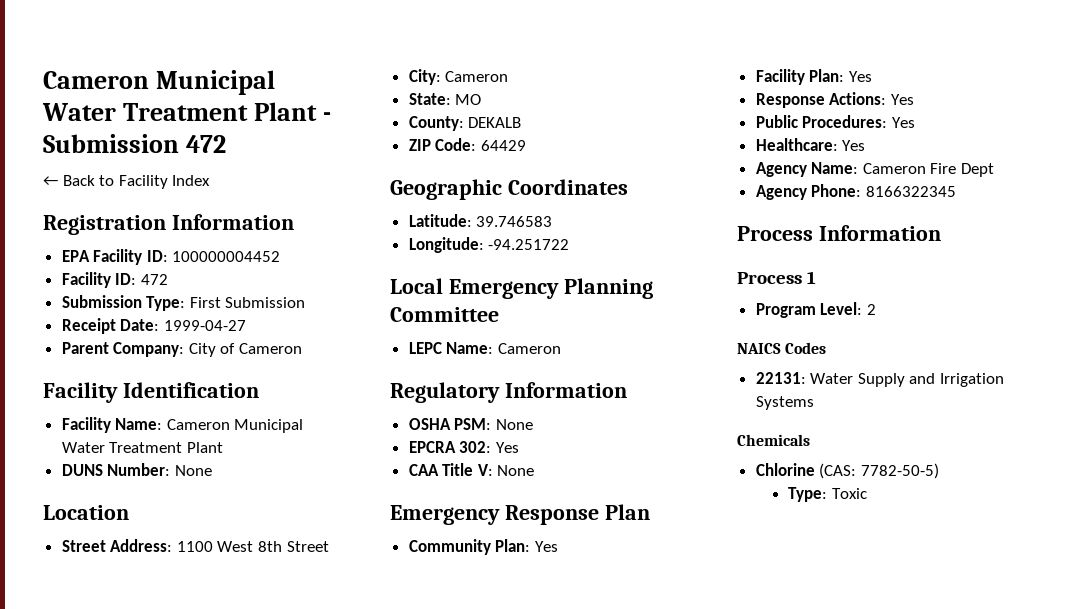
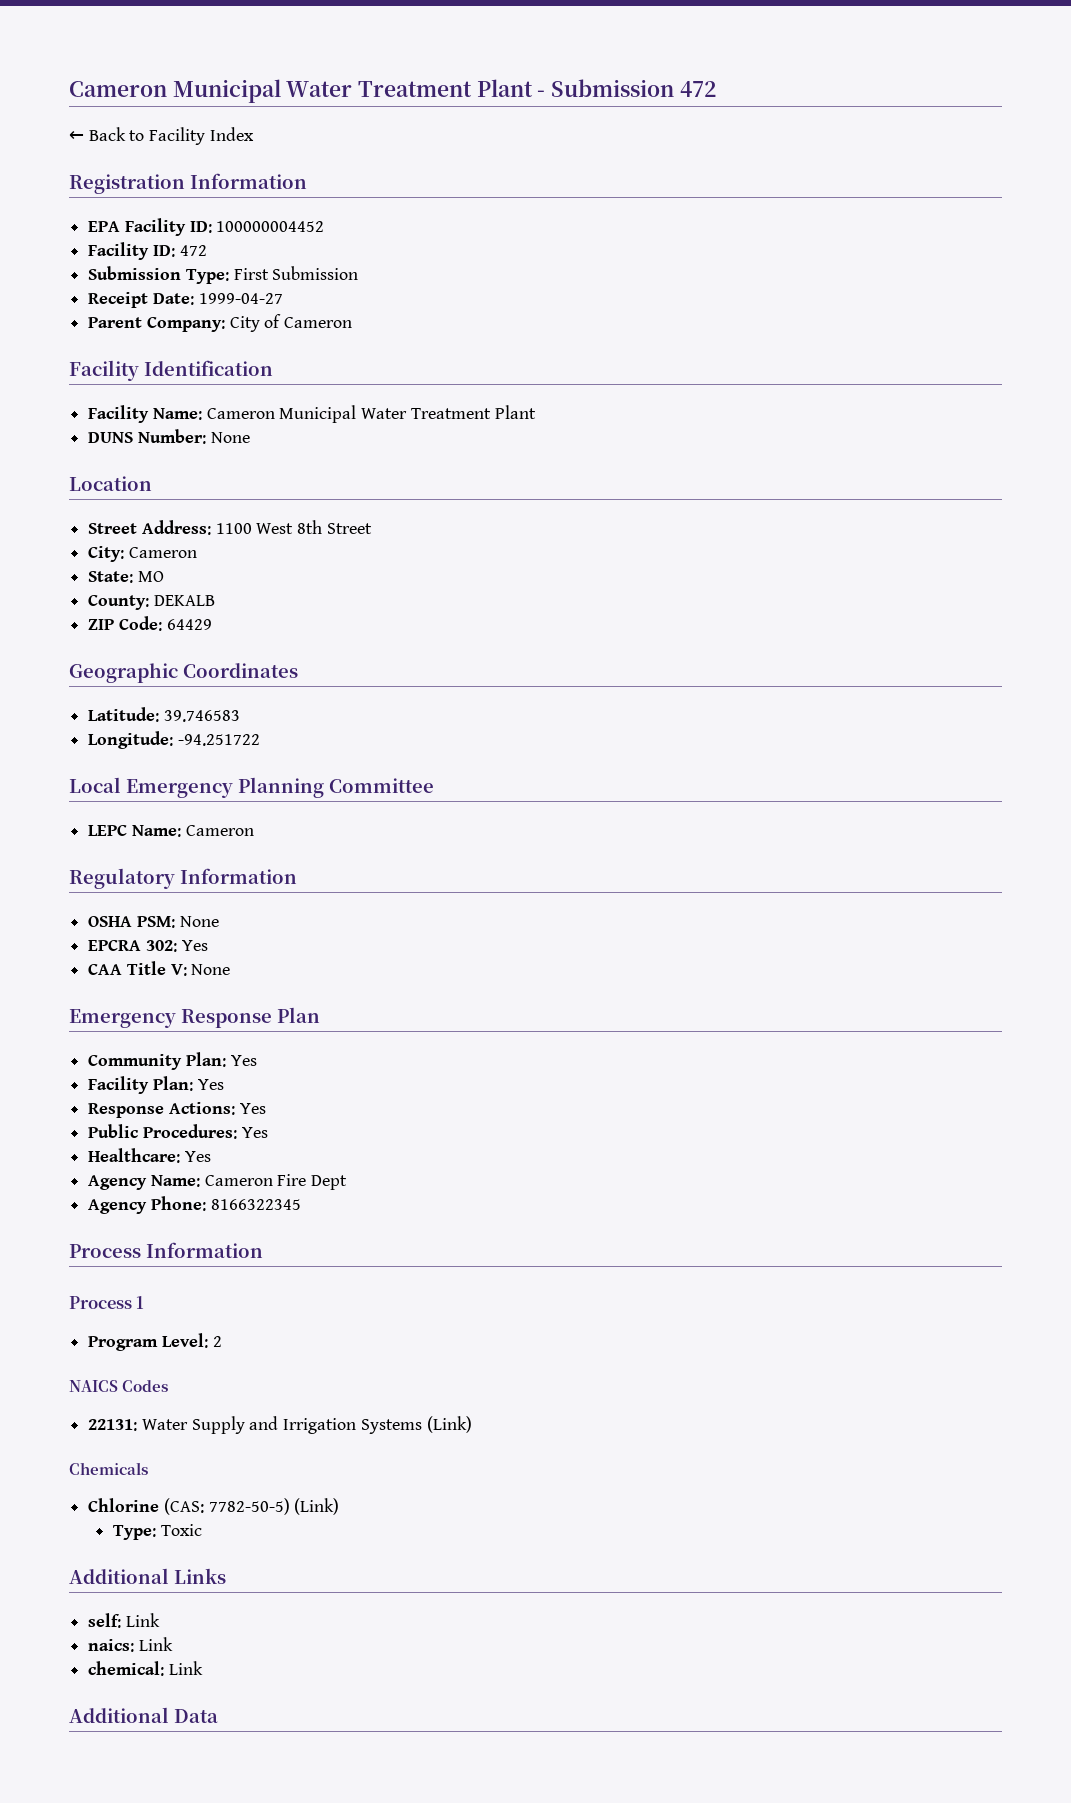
(814, 403) none -> [426,1416,472,1433] (Link)
(939, 471) none -> [294,1498,340,1515] (Link)
(868, 493) none -> [69,1568,226,1584] [88,1613,160,1628] [88,1637,173,1652] [88,1661,203,1676] [69,1707,218,1723] // Additional Links // self: Link // naics: Link // chemical: Link // Additional Data

